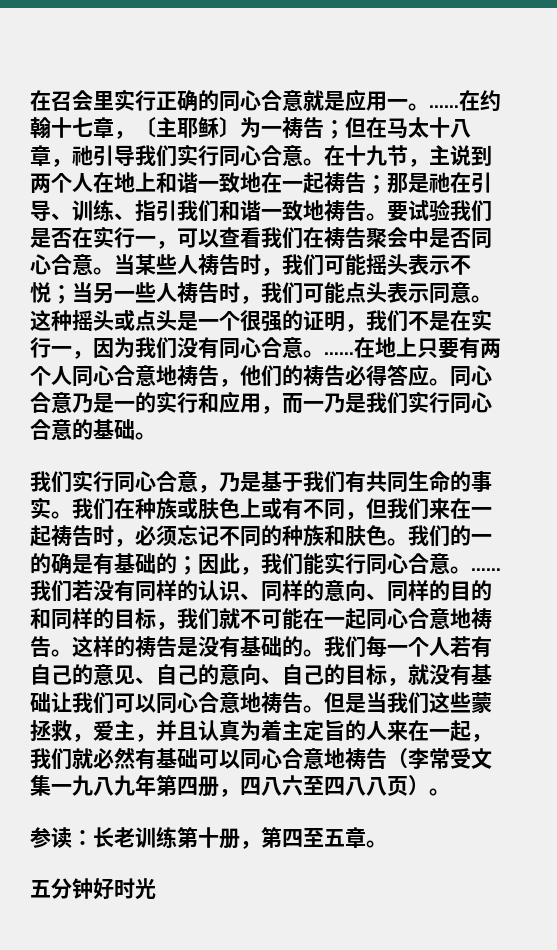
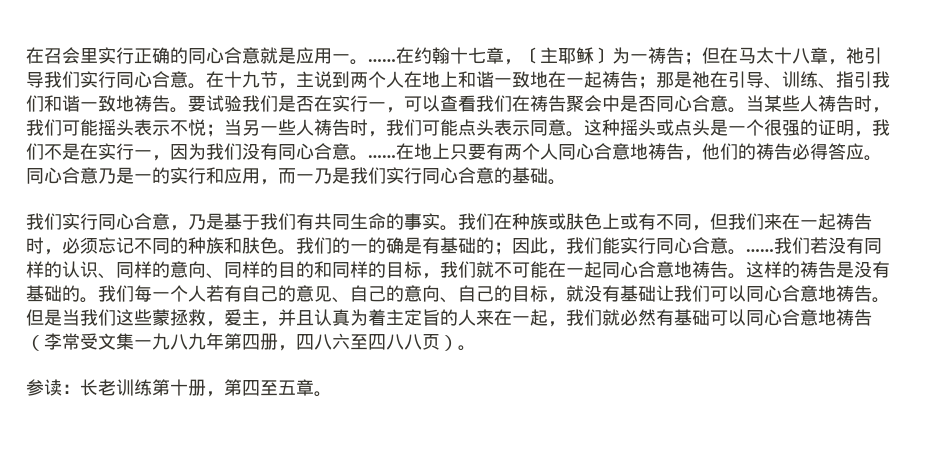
[30,878,156,900] // 五分钟好时光 -> (332, 394) none

